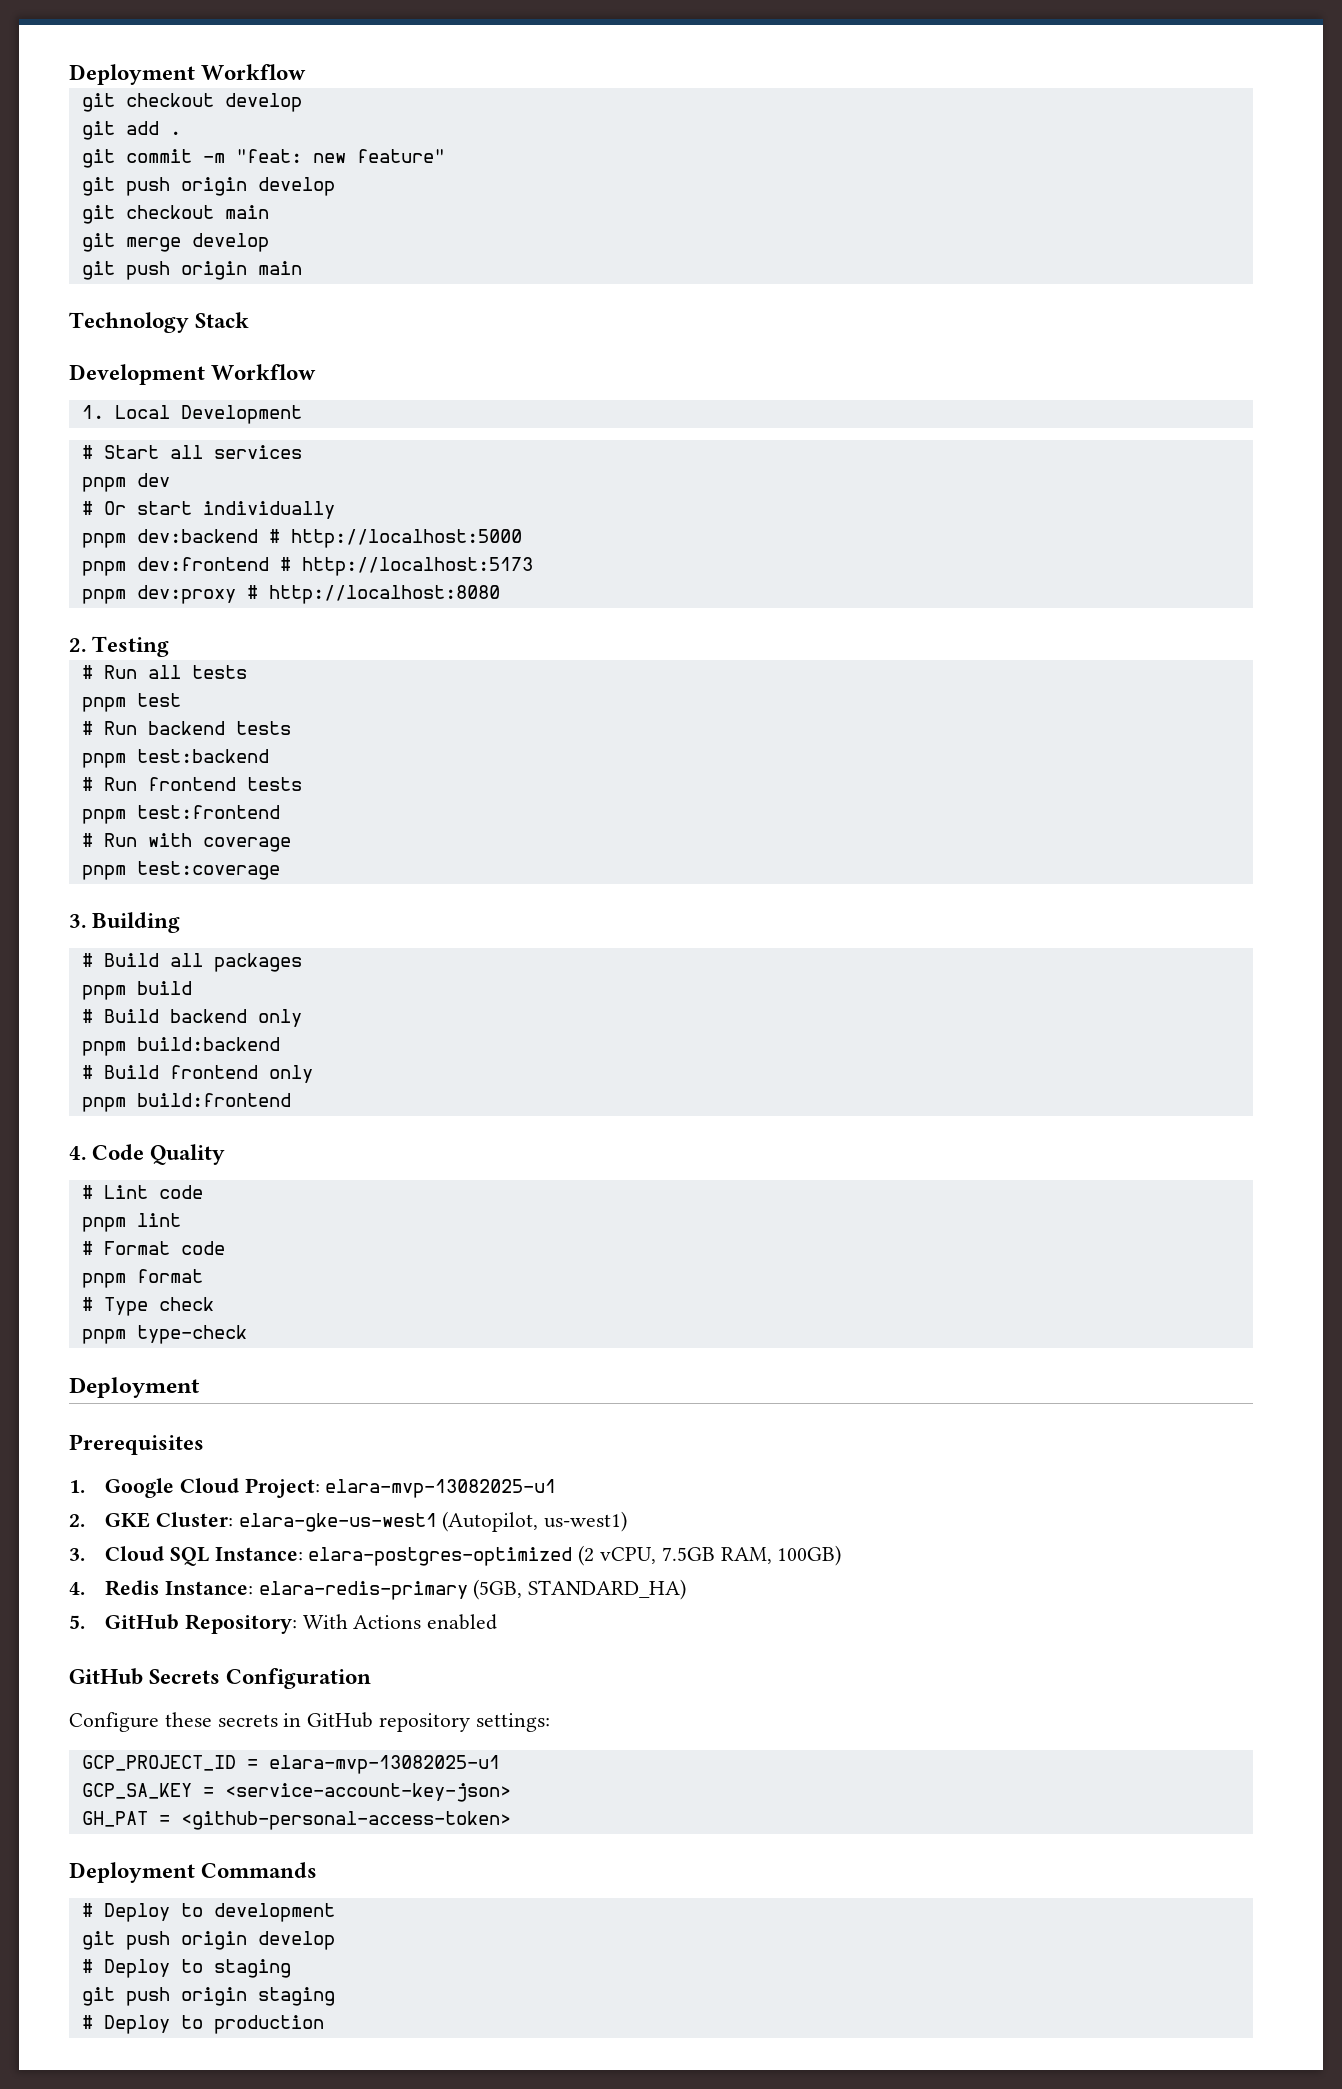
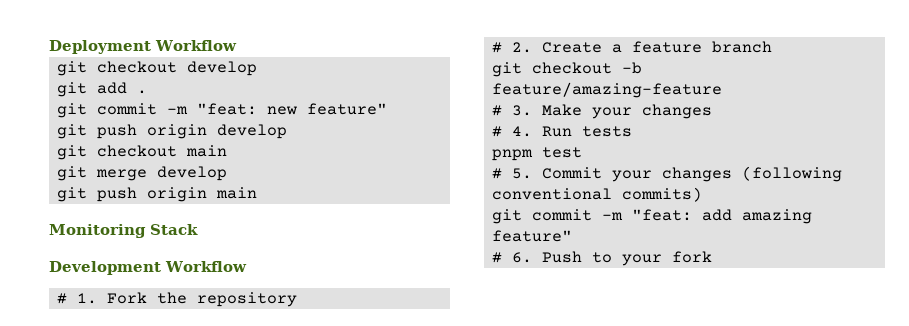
[69,312,189,333] Technology -> [49,224,146,238] Monitoring
[81,405,302,424] [81,445,302,459] [81,473,170,492] [81,501,335,519] [81,529,522,548] [81,557,533,576] [81,585,500,604] [69,636,170,657] [81,665,181,679] 1. Local Development // # Start all services // pnpm dev // # Or start individually // pnpm dev:backend # http://localhost:5000 // pnpm dev:frontend # http://localhost:5173 // pnpm dev:proxy # http://localhost:8080 // 2. Testing // # Run all -> [57,292,298,307] [492,41,773,53] [492,62,643,77] [492,82,723,98] [492,104,713,119] [492,126,573,137] # 1. Fork the repository // # 2. Create a feature branch // git checkout -b feature/amazing-feature // # 3. Make your changes // # 4. Run
[103,721,291,735] [81,749,269,768] [81,777,302,791] [81,805,280,824] [81,833,291,852] [81,861,280,880] [69,912,181,933] [81,953,302,972] [81,981,192,1000] [81,1009,302,1027] [81,1037,280,1056] [81,1065,313,1083] [81,1093,291,1112] [69,1144,226,1165] [81,1185,203,1199] [81,1213,181,1232] [81,1241,225,1255] [81,1269,203,1288] [81,1297,214,1316] [81,1325,247,1344] [69,1377,200,1398] [69,1434,204,1455] [69,1478,557,1498] [69,1511,628,1532] [69,1545,842,1566] [69,1579,687,1600] [69,1614,498,1634] [69,1668,372,1689] [69,1712,550,1732] [81,1755,500,1774] [81,1783,511,1802] [81,1811,511,1830] [69,1862,318,1883] [81,1903,335,1922] [81,1931,335,1950] [81,1959,291,1978] [81,1987,335,2006] [81,2015,324,2034] Run backend tests // pnpm test:backend // # Run frontend tests // pnpm test:frontend // # Run with coverage // pnpm test:coverage // 3. Building // # Build all packages // pnpm build // # Build backend only // pnpm build:backend // # Build frontend only // pnpm build:frontend // 4. Code Quality // # Lint code // pnpm lint // # Format code // pnpm format // # Type check // pnpm type-check // Deployment // Prerequisites // 1. Google Cloud Project: elara-mvp-13082025-u1 // 2. GKE Cluster: elara-gke-us-west1 (Autopilot, us-west1) // 3. Cloud SQL Instance: elara-postgres-optimized (2 vCPU, 7.5GB RAM, 100GB) // 4. Redis Instance: elara-redis-primary (5GB, STANDARD_HA) // 5. GitHub Repository: With Actions enabled // GitHub Secrets Configuration // Configure these secrets in GitHub repository settings: // GCP_PROJECT_ID = elara-mvp-13082025-u1 // GCP_SA_KEY = <service-account-key-json> // GH_PAT = <github-personal-access-token> // Deployment Commands // # Deploy to development // git push origin develop // # Deploy to staging // git push origin staging // # Deploy to production -> [512,166,843,182] [492,187,703,202] [492,209,813,224] [492,230,573,242] [492,251,713,266] 5. Commit your changes (following conventional commits) // git commit -m "feat: add amazing feature" // # 6. Push to your fork

